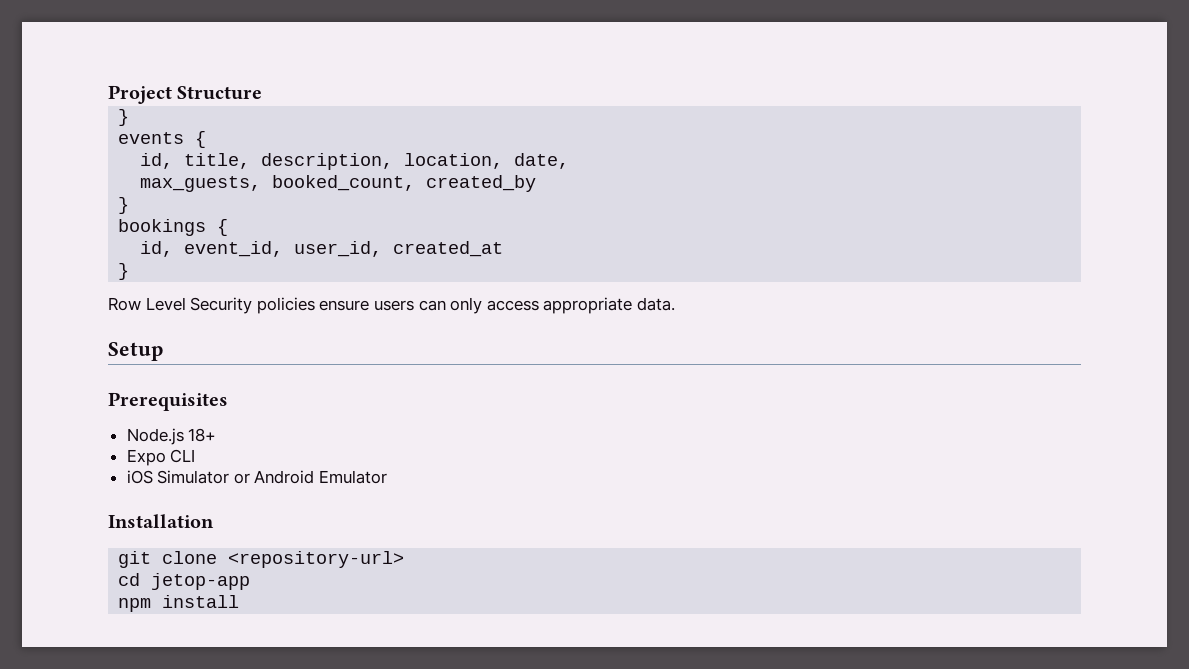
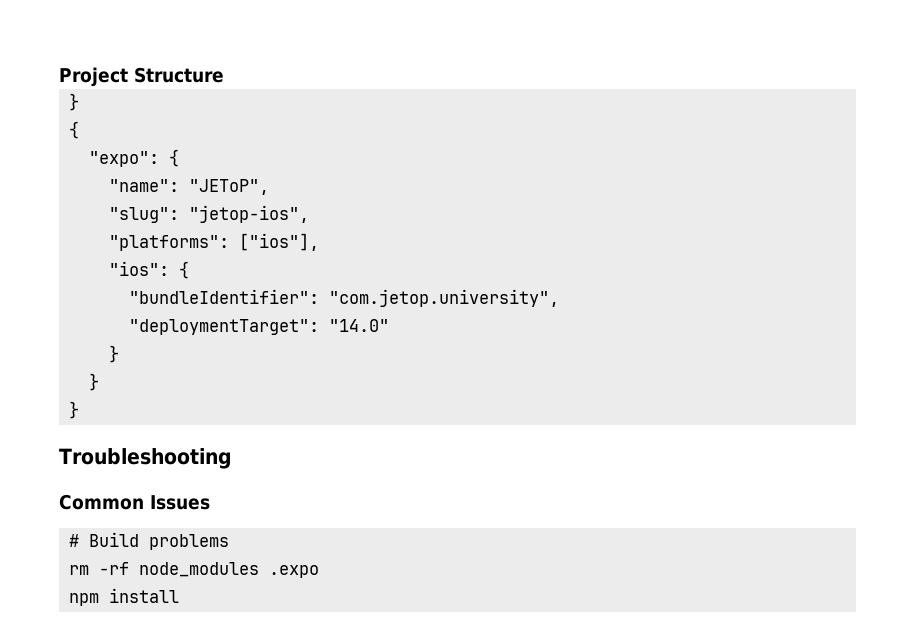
[118,131,207,148] [140,153,570,170] [140,175,537,192] [118,197,130,214] [118,219,229,236] [140,241,504,257] [118,263,130,280] [108,297,675,314] [108,342,163,361] [108,392,228,411] [126,428,217,445] [126,449,196,466] [126,470,388,484] [108,514,214,528] [118,551,405,568] [118,573,251,590] events { // id, title, description, location, date, // max_guests, booked_count, created_by // } // bookings { // id, event_id, user_id, created_at // } // Row Level Security policies ensure users can only access appropriate data. // Setup // Prerequisites // Node.js 18+ // Expo CLI // iOS Simulator or Android Emulator // Installation // git clone <repository-url> // cd jetop-app -> [68,121,79,139] [88,149,179,167] [108,179,269,195] [108,205,309,223] [108,233,319,251] [108,261,189,279] [128,289,559,307] [128,319,389,335] [108,345,119,363] [88,373,99,391] [68,401,79,419] [59,448,232,469] [59,494,210,510] [68,532,229,550] [68,562,319,578] { // "expo": { // "name": "JEToP", // "slug": "jetop-ios", // "platforms": ["ios"], // "ios": { // "bundleIdentifier": "com.jetop.university", // "deploymentTarget": "14.0" // } // } // } // Troubleshooting // Common Issues // # Build problems // rm -rf node_modules .expo

